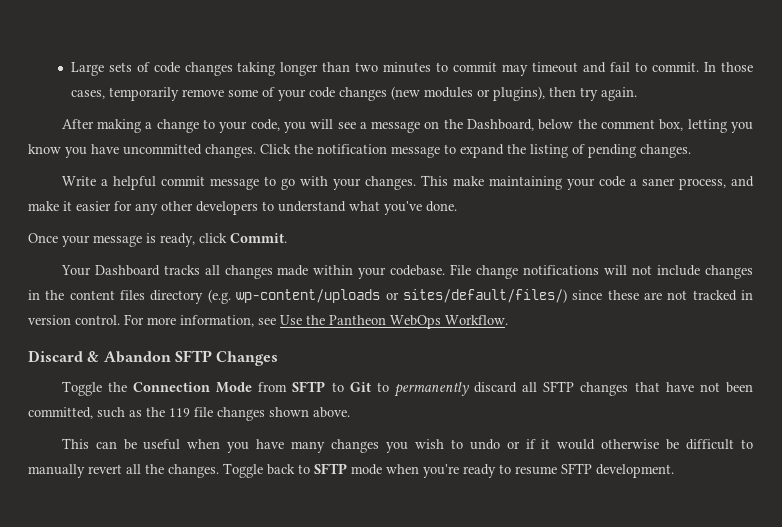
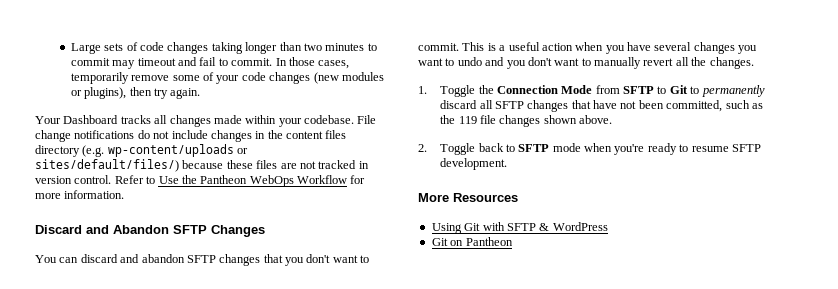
[61,119,753,133] [28,144,691,158] [61,175,755,190] [28,201,457,215] [28,233,287,247] // After making a change to your code, you will see a message on the Dashboard, below the comment box, letting you know you have uncommitted changes. Click the notification message to expand the listing of pending changes. // Write a helpful commit message to go with your changes. This make maintaining your code a saner process, and make it easier for any other developers to understand what you've done. // Once your message is ready, click Commit. -> (201, 93) none
[604,265,628,275] will -> [137,130,150,139] do
[572,290,639,300] since these -> [182,160,278,169] because these files
[124,314,508,329] For more information, see Use the Pantheon WebOps Workflow. -> [114,175,366,187] [35,190,125,199] Refer to Use the Pantheon WebOps Workflow for more information.
[87,351,100,362] & -> [86,225,109,234] and
(279, 358) none -> [35,254,370,266] [418,42,758,54] [418,57,754,69] [418,86,427,94] You can discard and abandon SFTP changes that you don't want to commit. This is a useful action when you have several changes you want to undo and you don't want to manually revert all the changes. // 1.
[61,438,753,453] [28,464,219,478] This can be useful when you have many changes you wish to undo or if it would otherwise be difficult to manually revert all the changes. -> [418,144,427,152] 2.
(674, 471) none -> [418,193,518,202] [431,222,608,234] [431,237,513,246] // More Resources // Using Git with SFTP & WordPress // Git on Pantheon

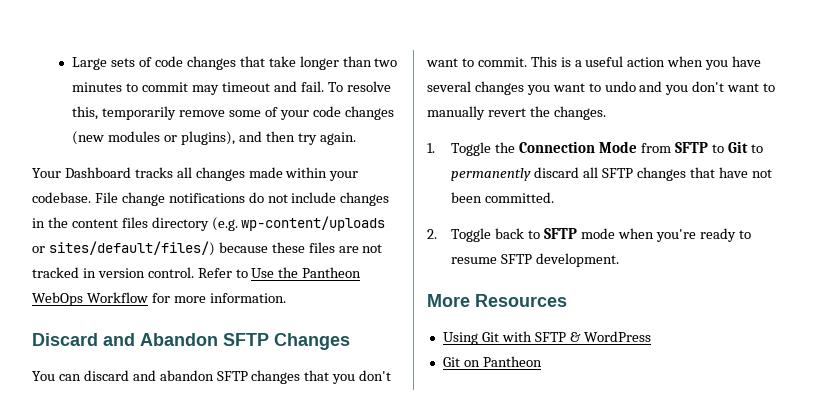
[211,42,243,54] taking -> [239,56,296,67] that take
[199,57,350,69] fail to commit. In those cases, -> [300,81,391,92] [72,106,99,120] fail. To resolve this,
(127, 93) none -> [238,131,262,142] and
[675,57,689,66] all -> (526, 112) none
[666,100,763,112] [440,115,613,127] committed, such as the 119 file changes shown above. -> [485,192,555,203] committed.

